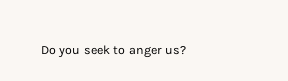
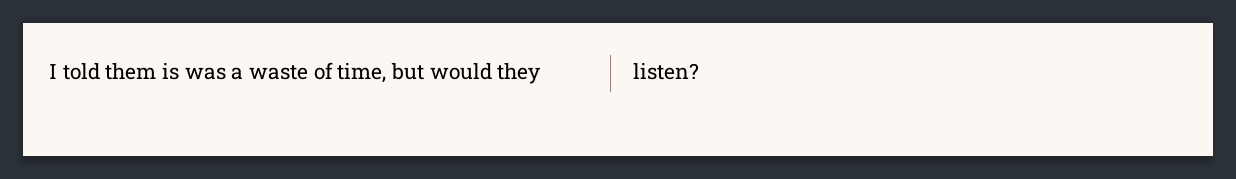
[41,45,186,58] Do you seek to anger us? -> [49,62,699,84] I told them is was a waste of time, but would they listen?

